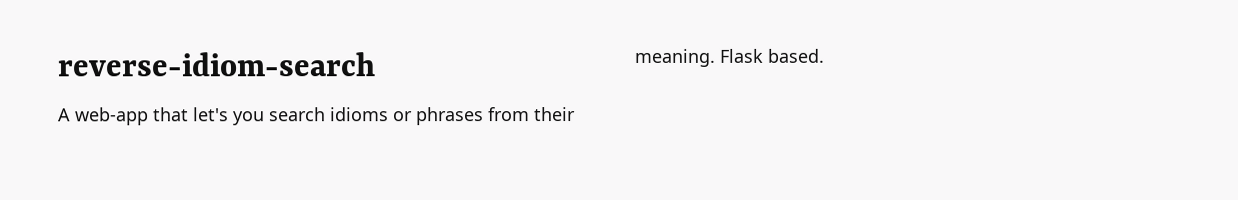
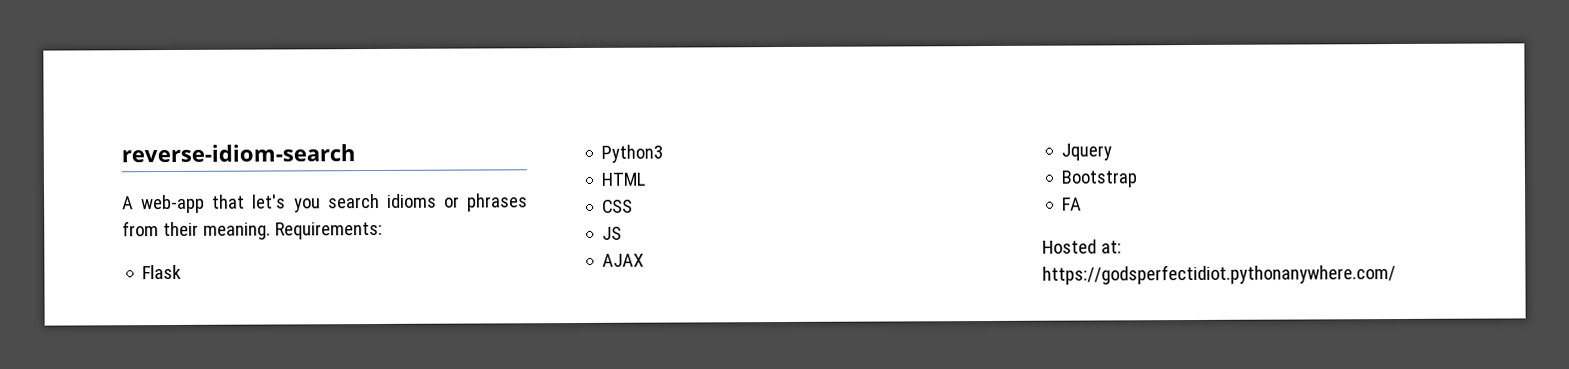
(715, 57) none -> [274,221,383,240] Requirements: //
[767,48,824,63] based. -> [601,144,664,163] [601,172,647,186] [602,199,634,213] [602,226,623,240] [602,253,645,267] [1061,143,1113,161] [1061,170,1139,188] [1062,197,1083,211] [1042,239,1122,254] [1042,264,1396,285] // Python3 // HTML // CSS // JS // AJAX // Jquery // Bootstrap // FA // Hosted at: https://godsperfectidiot.pythonanywhere.com/

